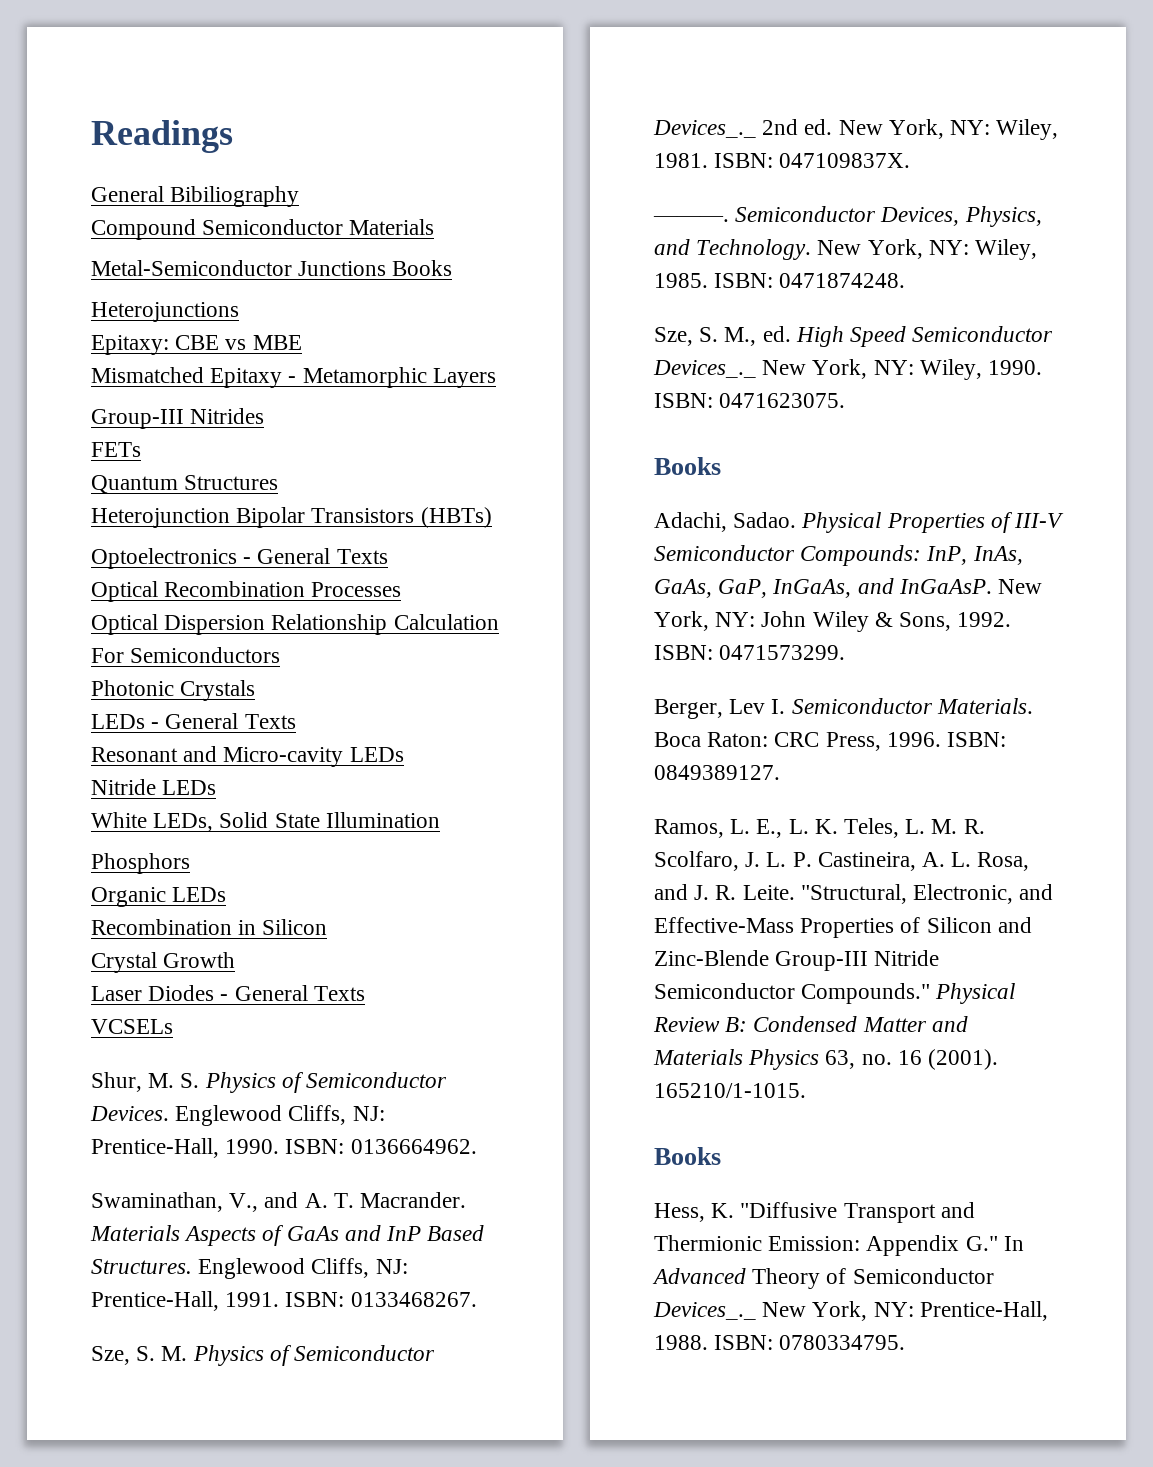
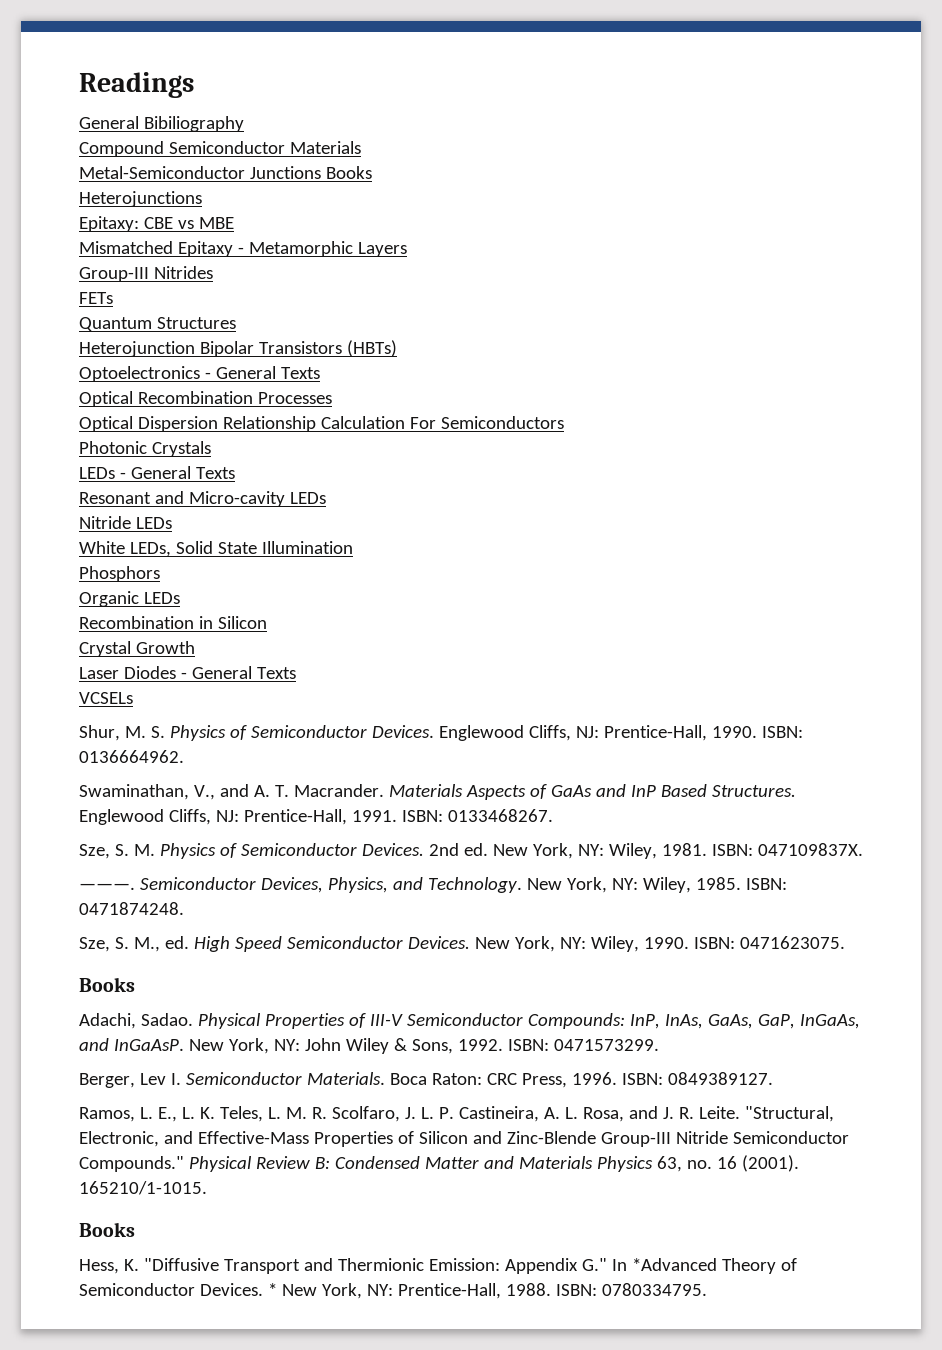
[653,120,756,138] Devices_._ -> [361,843,424,856] Devices.
[653,360,756,378] Devices_._ -> [407,936,470,949] Devices.
[652,1268,746,1284] Advanced -> [631,1258,717,1271] *Advanced
[653,1302,756,1320] Devices_._ -> [199,1283,277,1296] Devices. *

